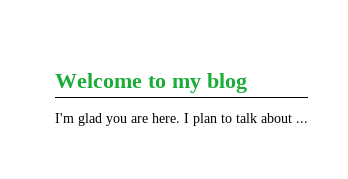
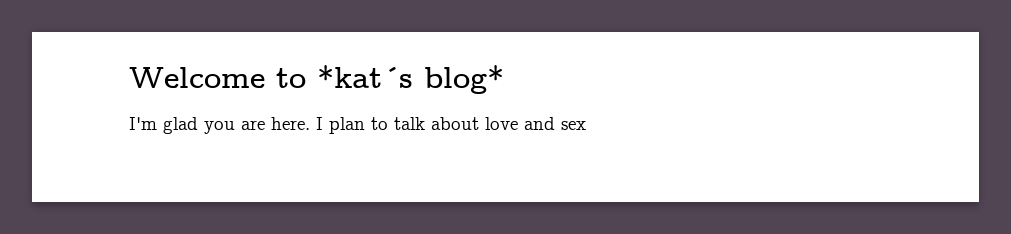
[172,73,247,93] my blog -> [317,65,504,94] *kat´s blog*
[296,121,308,123] ... -> [485,117,586,130] love and sex

